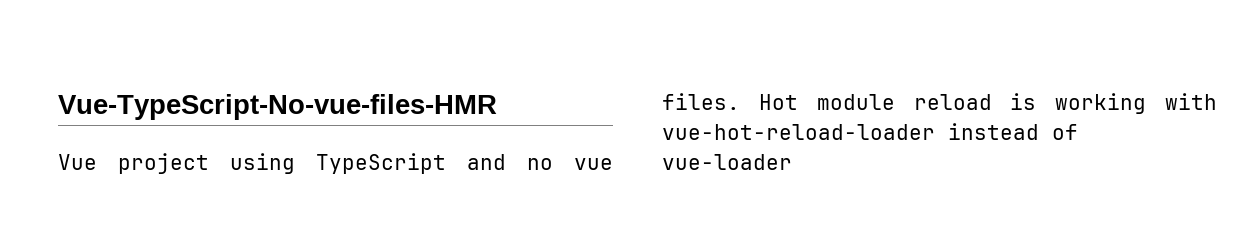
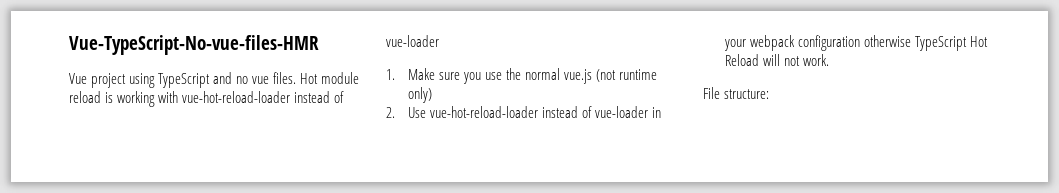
(792, 162) none -> [386,68,658,84] [407,87,432,103] [386,106,662,118] [723,35,989,51] [724,54,830,66] [703,87,770,99] // 1. Make sure you use the normal vue.js (not runtime only) // 2. Use vue-hot-reload-loader instead of vue-loader in your webpack configuration otherwise TypeScript Hot Reload will not work. // File structure:

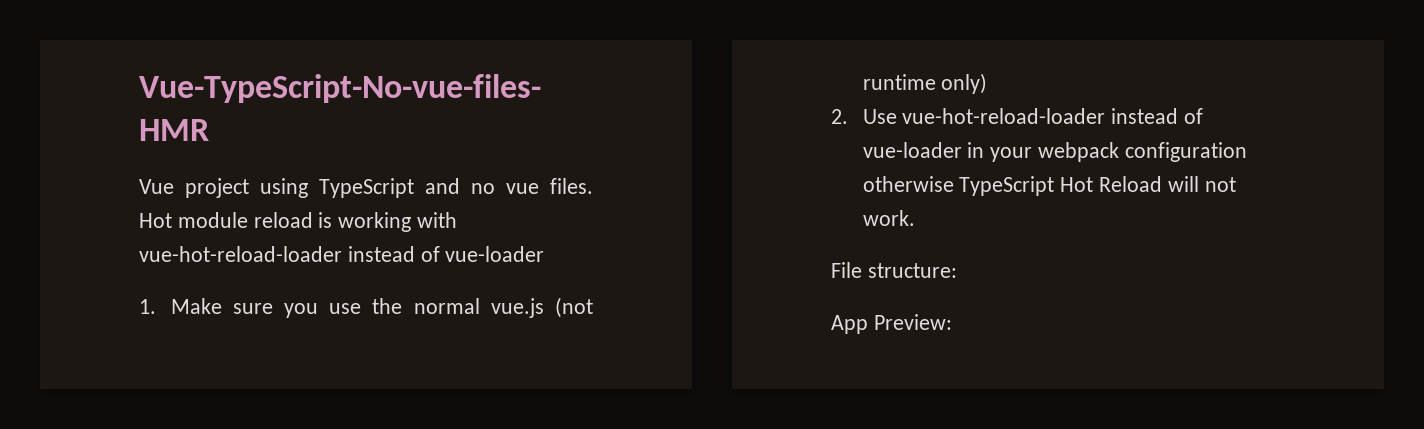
(770, 94) none -> [831,314,952,334] // App Preview:

